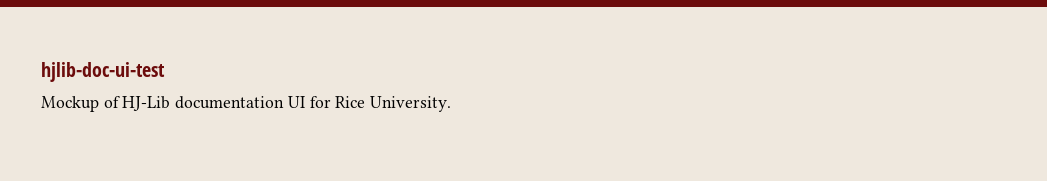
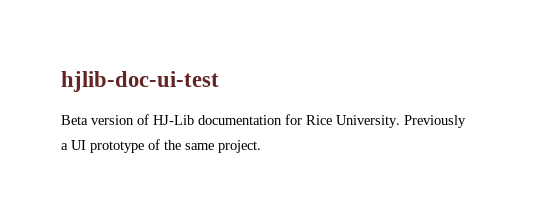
[41,96,99,112] Mockup -> [61,115,134,125] Beta version
[287,96,305,108] UI -> (282, 120) none
(452, 104) none -> [404,115,466,128] [61,139,261,153] Previously a UI prototype of the same project.

